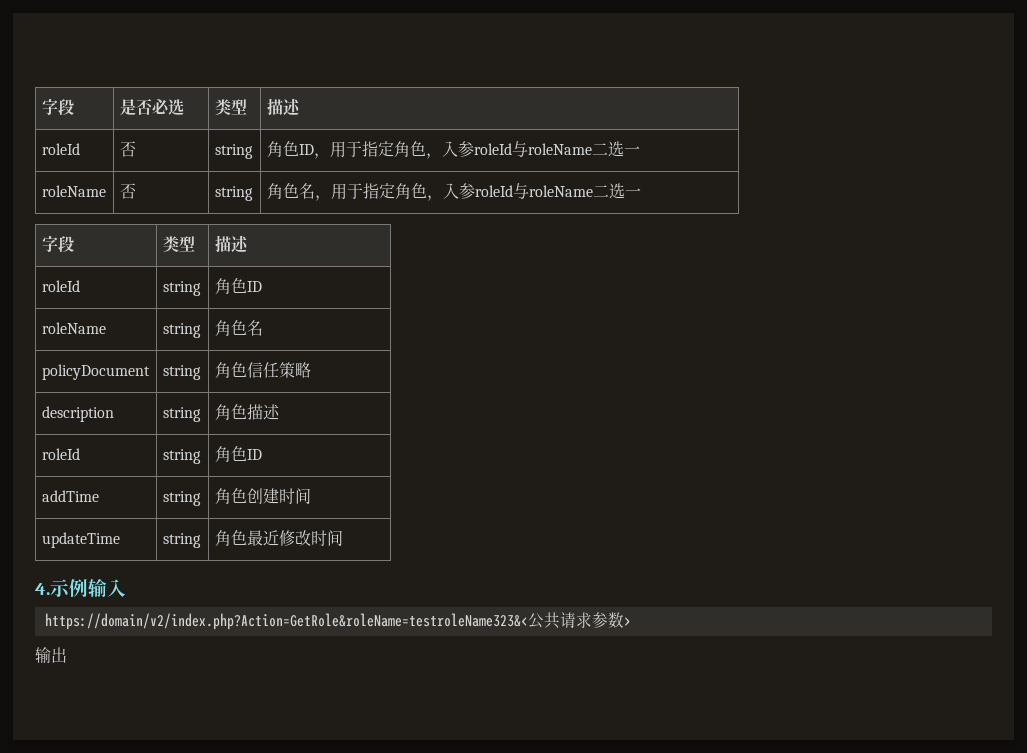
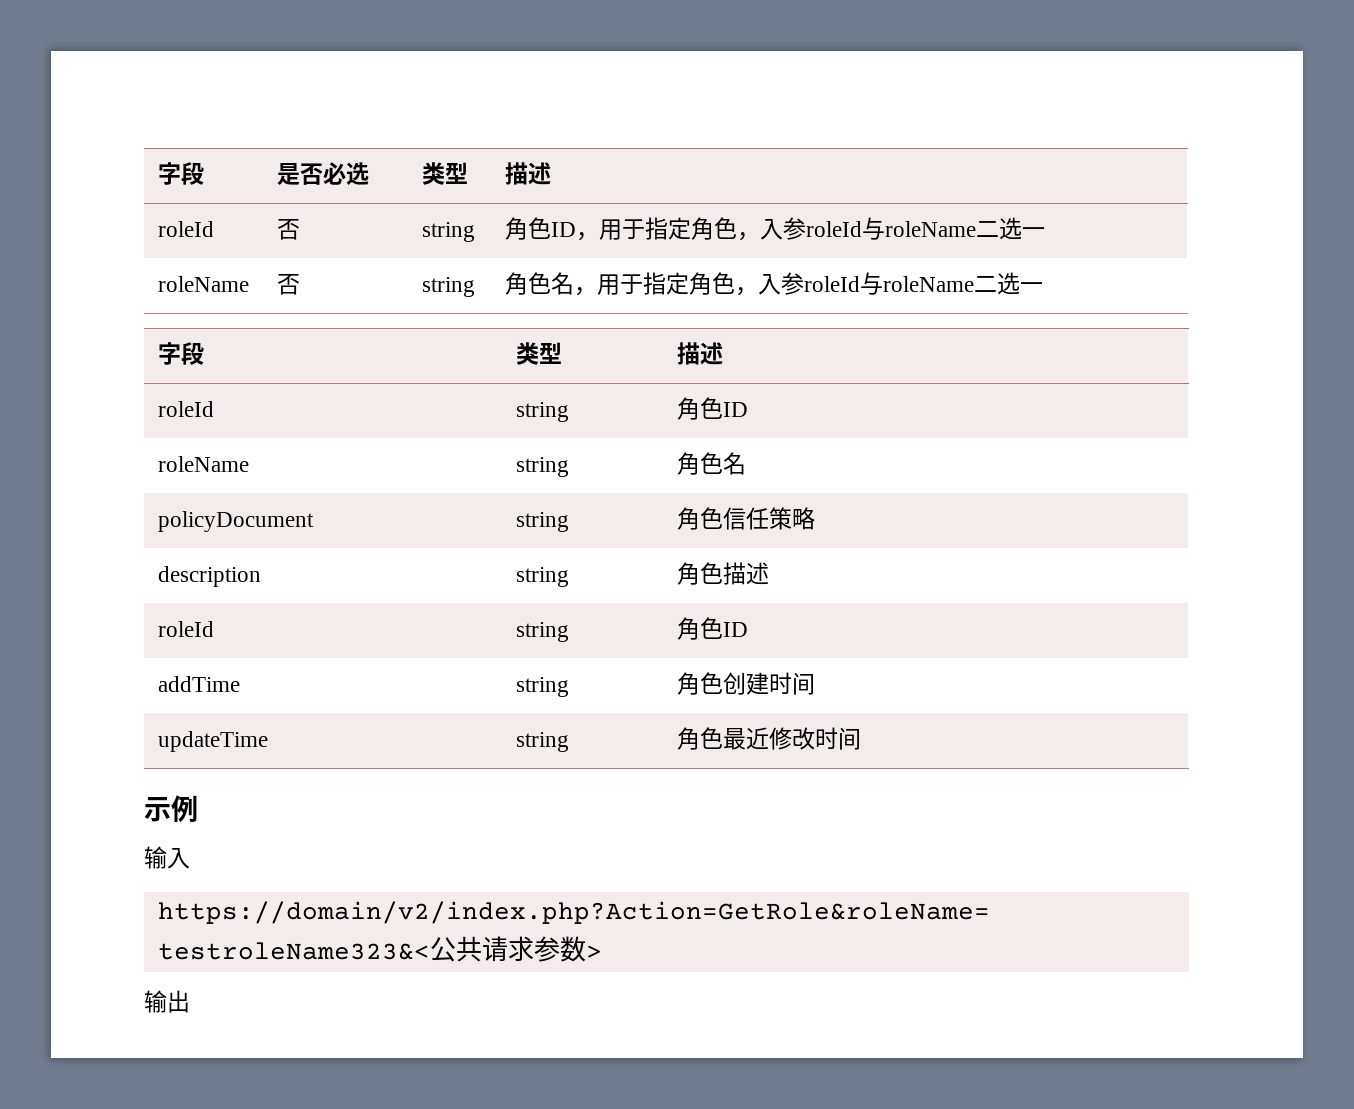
[35,583,50,595] 4. -> (861, 738) none
(88, 588) none -> (198, 808) //

